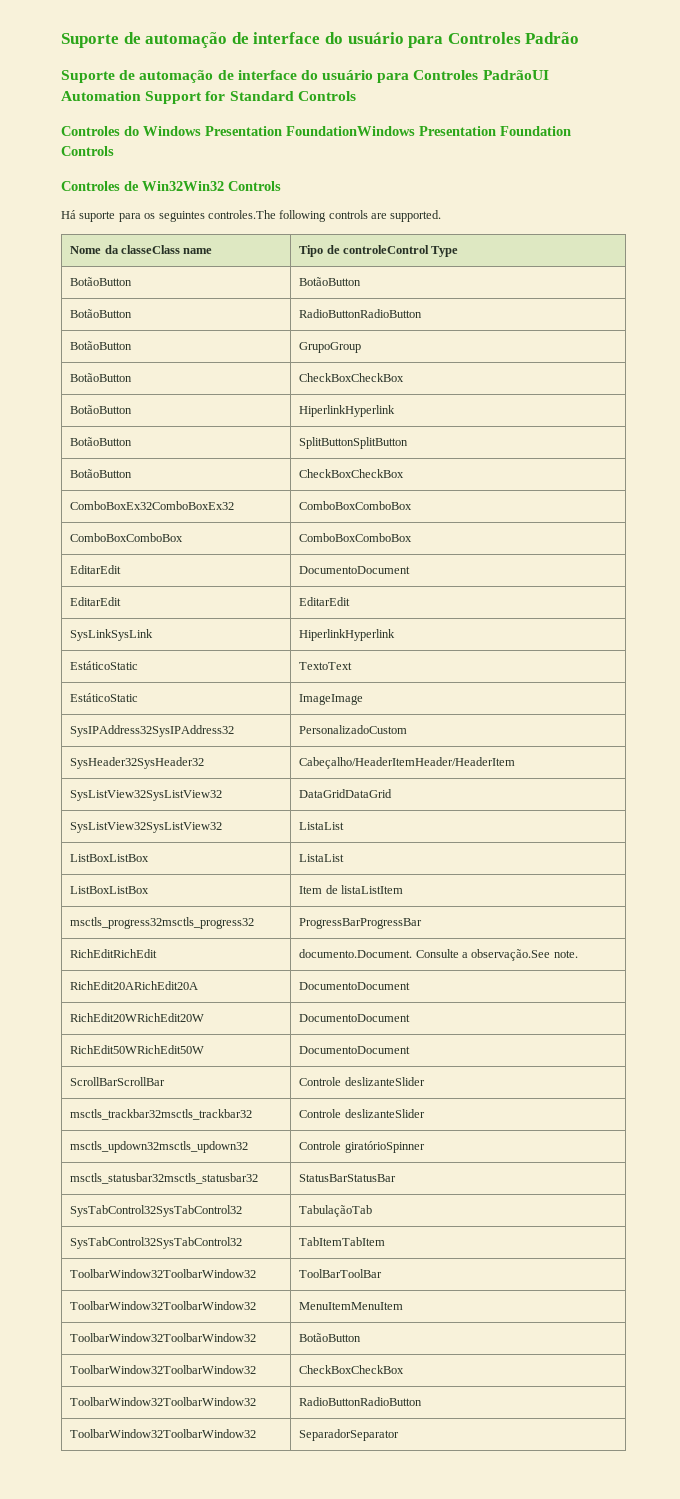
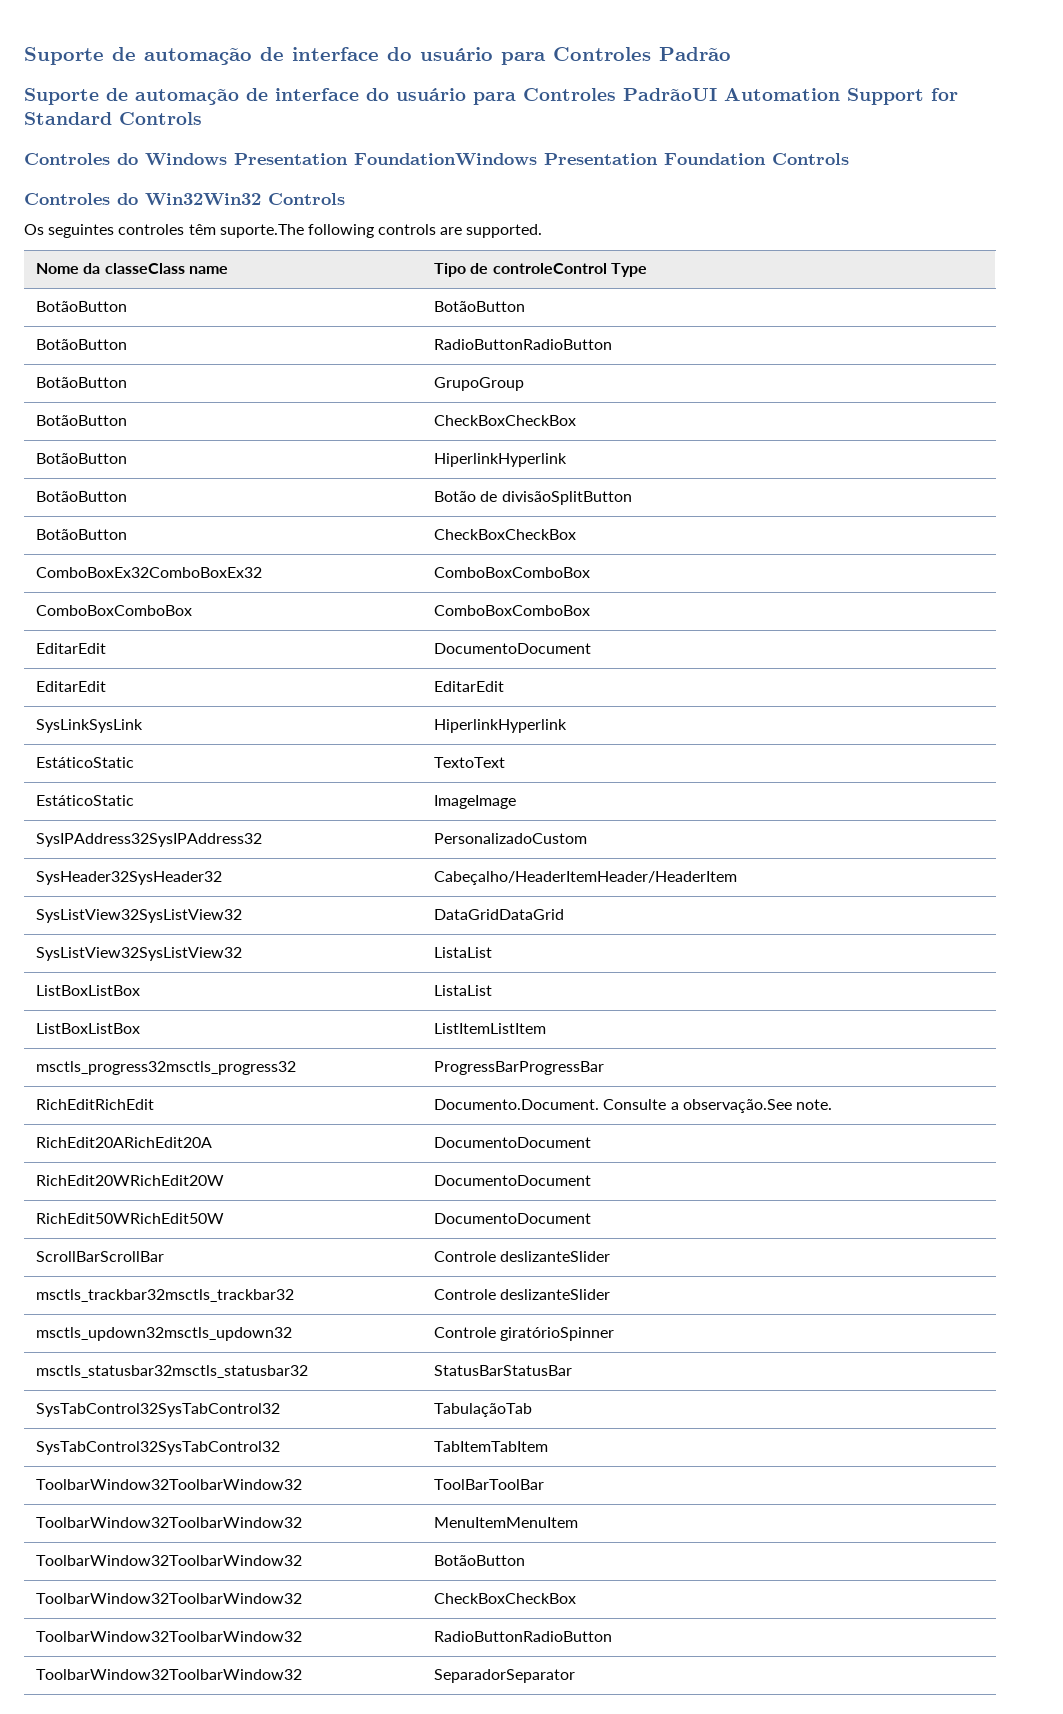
[124,181,139,191] de -> [117,193,138,205] do
[61,210,276,222] Há suporte para os seguintes controles.The -> [24,224,304,238] Os seguintes controles têm suporte.The
[299,437,409,449] SplitButtonSplitButton -> [434,491,632,505] Botão de divisãoSplitButton
[299,885,403,894] Item de listaListItem -> [434,1023,547,1034] ListItemListItem
[299,949,413,958] documento.Document. -> [434,1099,600,1110] Documento.Document.

